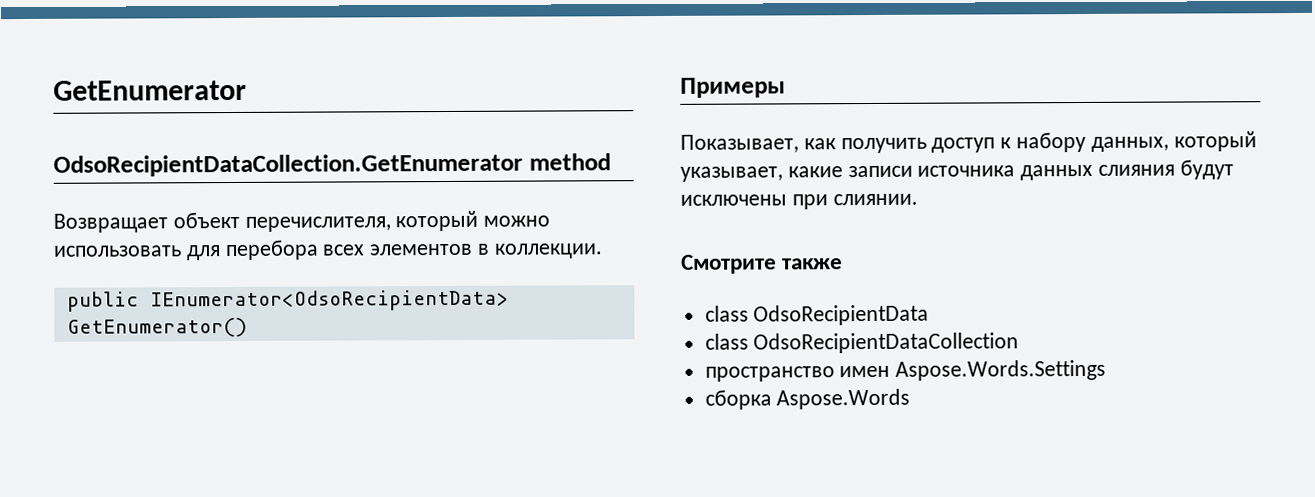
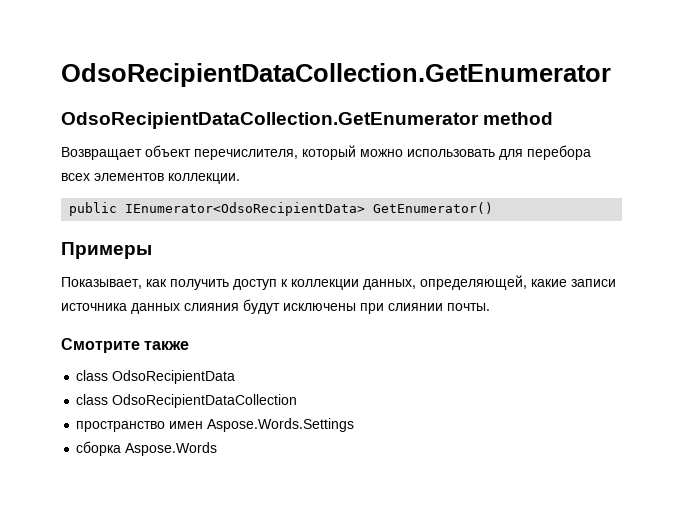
[53,79,247,101] GetEnumerator -> [61,63,611,87] OdsoRecipientDataCollection.GetEnumerator
[477,243,491,255] в -> (164, 177) none
[1016,131,1257,153] [680,166,783,182] набору данных, который указывает, -> [291,275,527,290] коллекции данных, определяющей,
[832,193,918,206] слиянии. -> [388,303,490,311] слиянии почты.

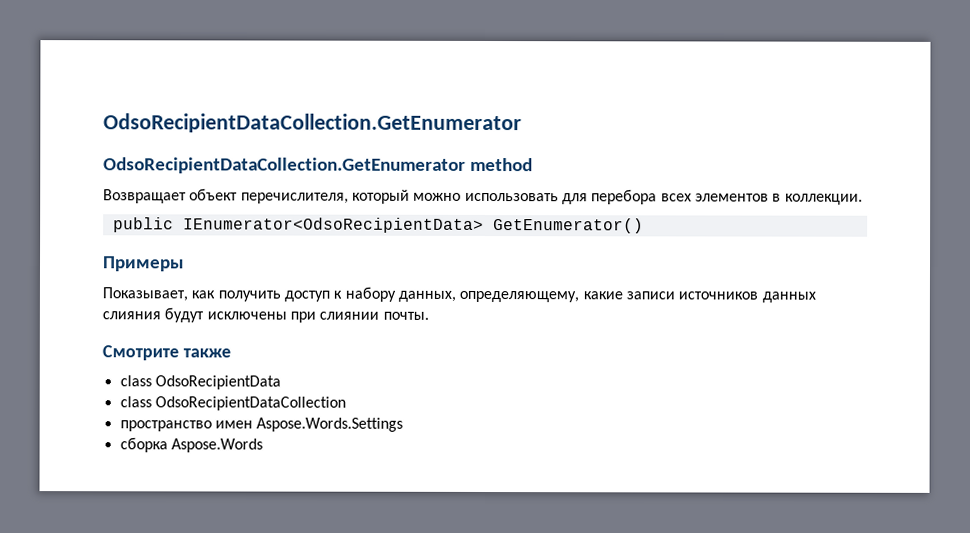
(164, 177) none -> [772,193,782,202] в
[291,275,527,290] коллекции данных, определяющей, -> [344,286,580,303] набору данных, определяющему,
[61,303,127,311] источника -> [678,291,759,300] источников

